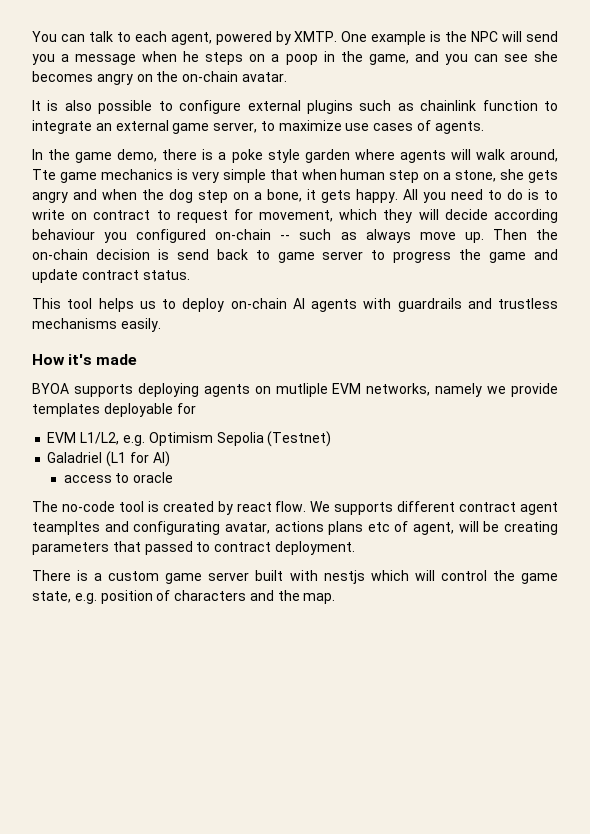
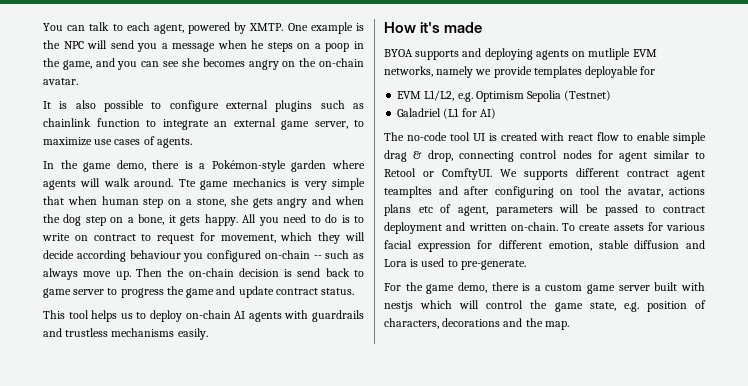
[231,149,300,163] poke style -> [211,160,286,172] Pokémon-style
[509,149,558,162] around, -> [134,178,174,187] around.
(133, 390) none -> [462,48,482,57] and
[63,472,174,483] // access to oracle -> (496, 113) none
(144, 506) none -> [473,133,485,141] UI
[217,501,307,515] by react flow. -> [540,132,706,144] [384,150,705,162] [384,168,492,180] with react flow to enable simple drag & drop, connecting control nodes for agent similar to Retool or ComftyUI.
[133,521,221,535] configurating -> [464,186,622,198] after configuring on tool the
(455, 528) none -> [495,206,553,216] parameters
[503,521,558,535] [32,541,355,555] [32,570,71,581] creating parameters that passed to contract deployment. // There -> [604,204,705,216] [384,222,705,234] [384,240,705,252] [384,258,526,270] [384,282,519,294] passed to contract deployment and written on-chain. To create assets for various facial expression for different emotion, stable diffusion and Lora is used to pre-generate. // For the game demo, there
[174,590,247,601] characters -> [384,318,501,329] characters, decorations

